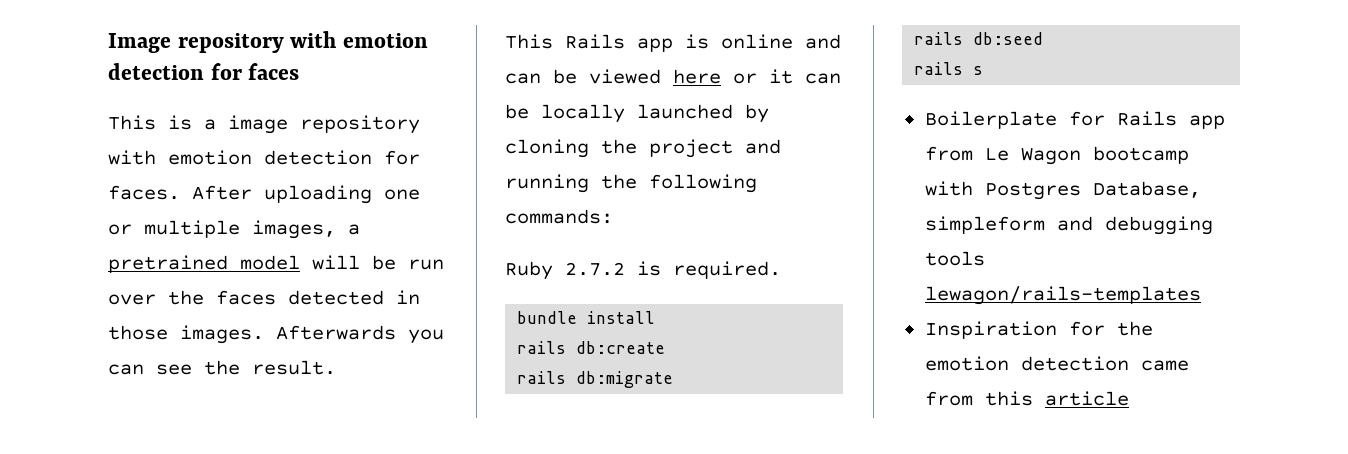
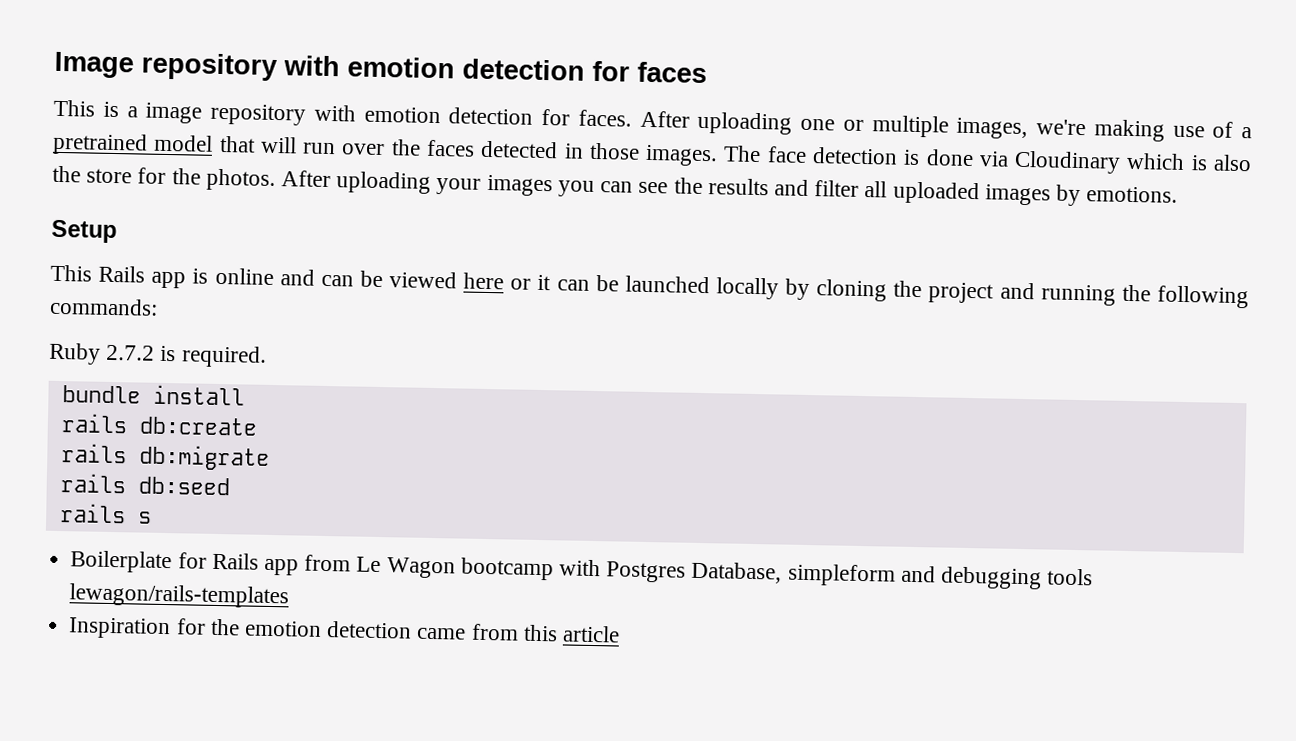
(336, 229) none -> [1036,119,1234,142] we're making use of
[312,255,396,270] will be -> [219,135,297,154] that will
[276,325,444,344] [108,360,336,375] Afterwards you can see the result. -> [723,145,1252,174] [52,165,1179,207] [51,219,117,244] The face detection is done via Cloudinary which is also the store for the photos. After uploading your images you can see the results and filter all uploaded images by emotions. // Setup
[541,104,733,123] locally launched -> [624,275,779,300] launched locally

